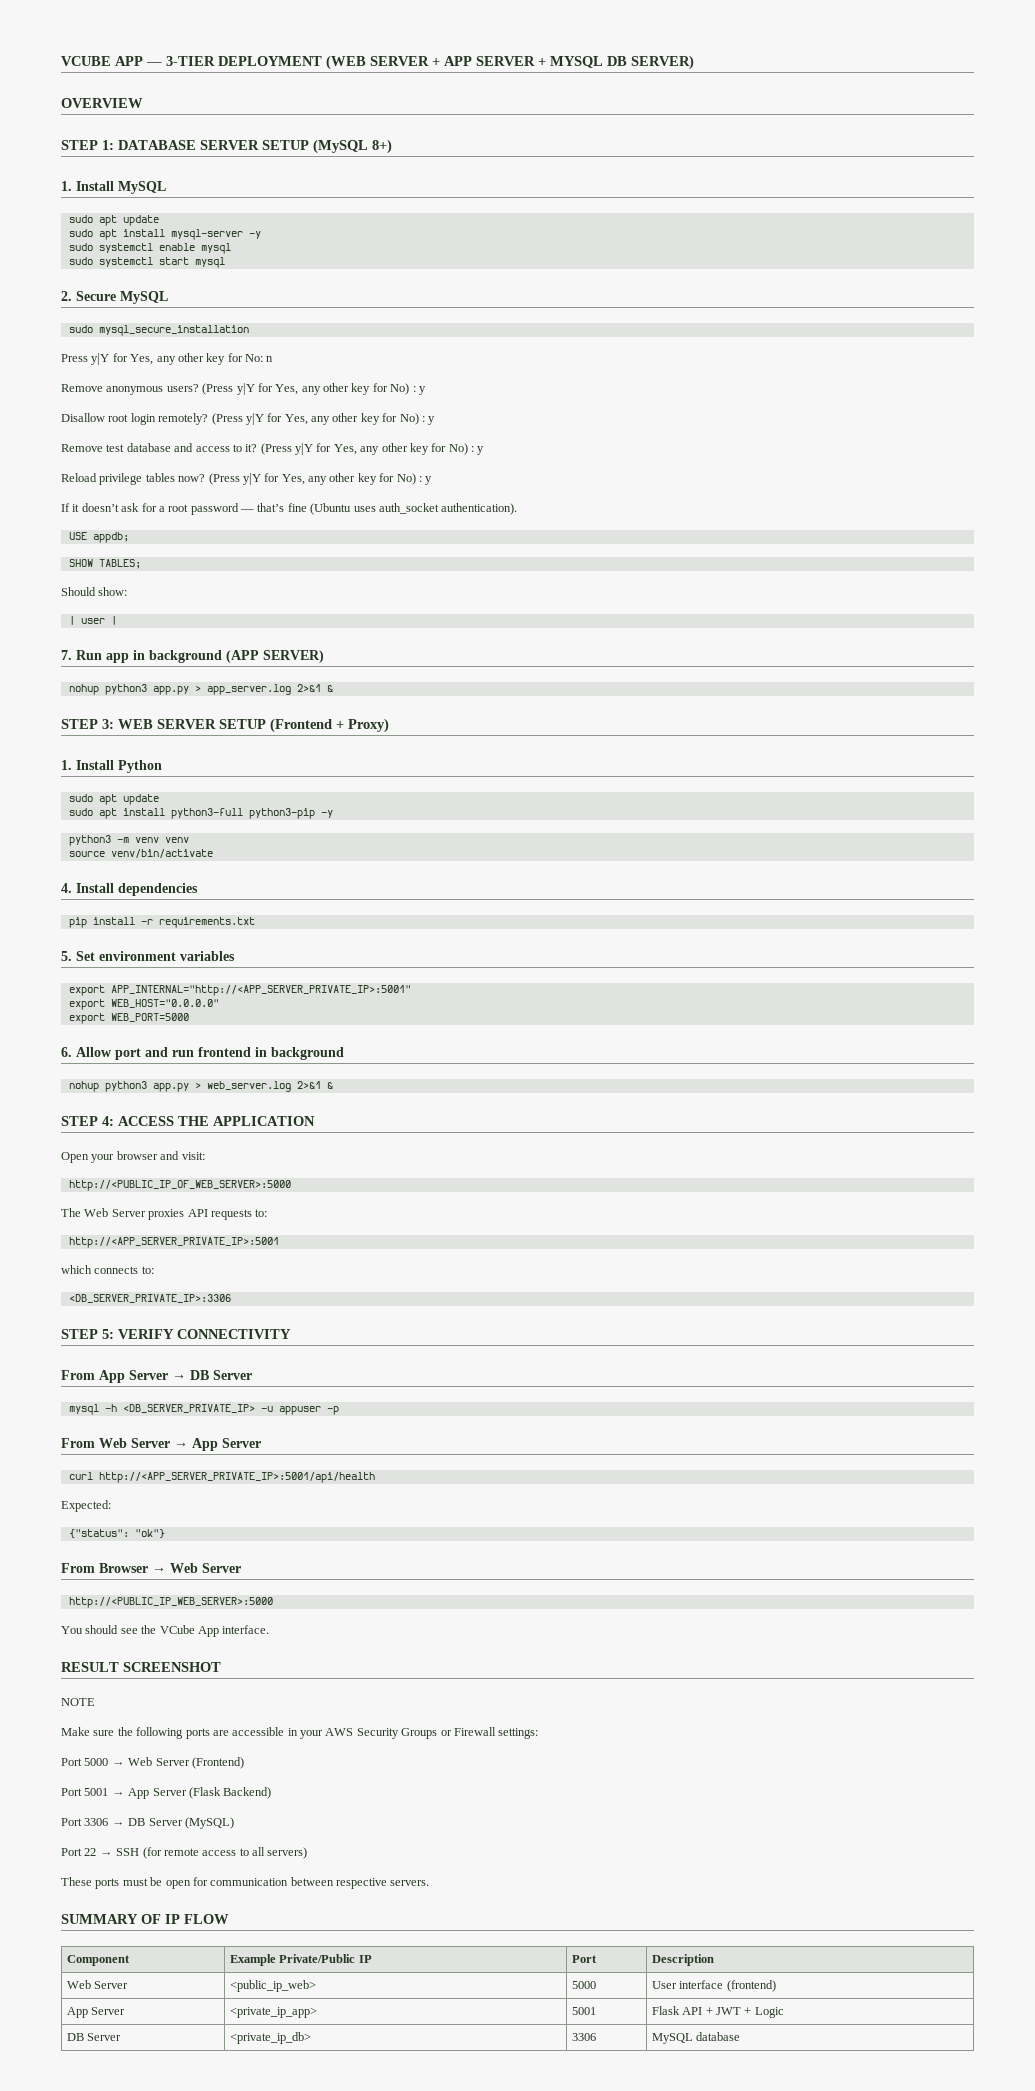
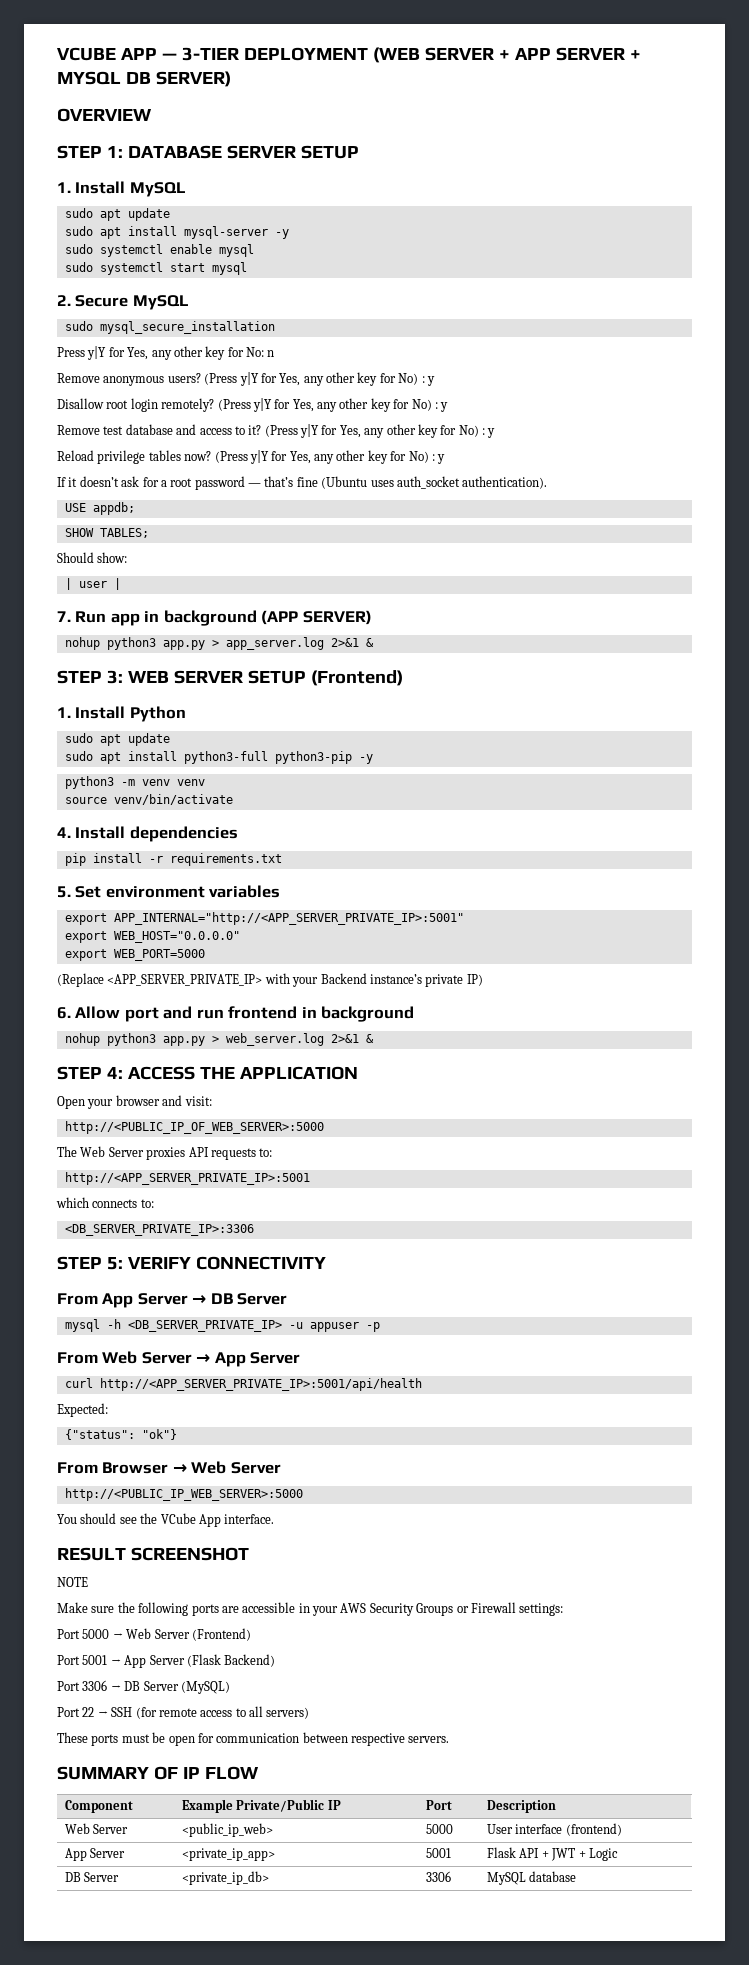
[313,139,392,154] (MySQL 8+) -> (359, 152) none
[270,718,389,733] (Frontend + Proxy) -> [310,670,403,686] (Frontend)
(189, 1017) none -> [57,973,483,987] // (Replace <APP_SERVER_PRIVATE_IP> with your Backend instance’s private IP)

